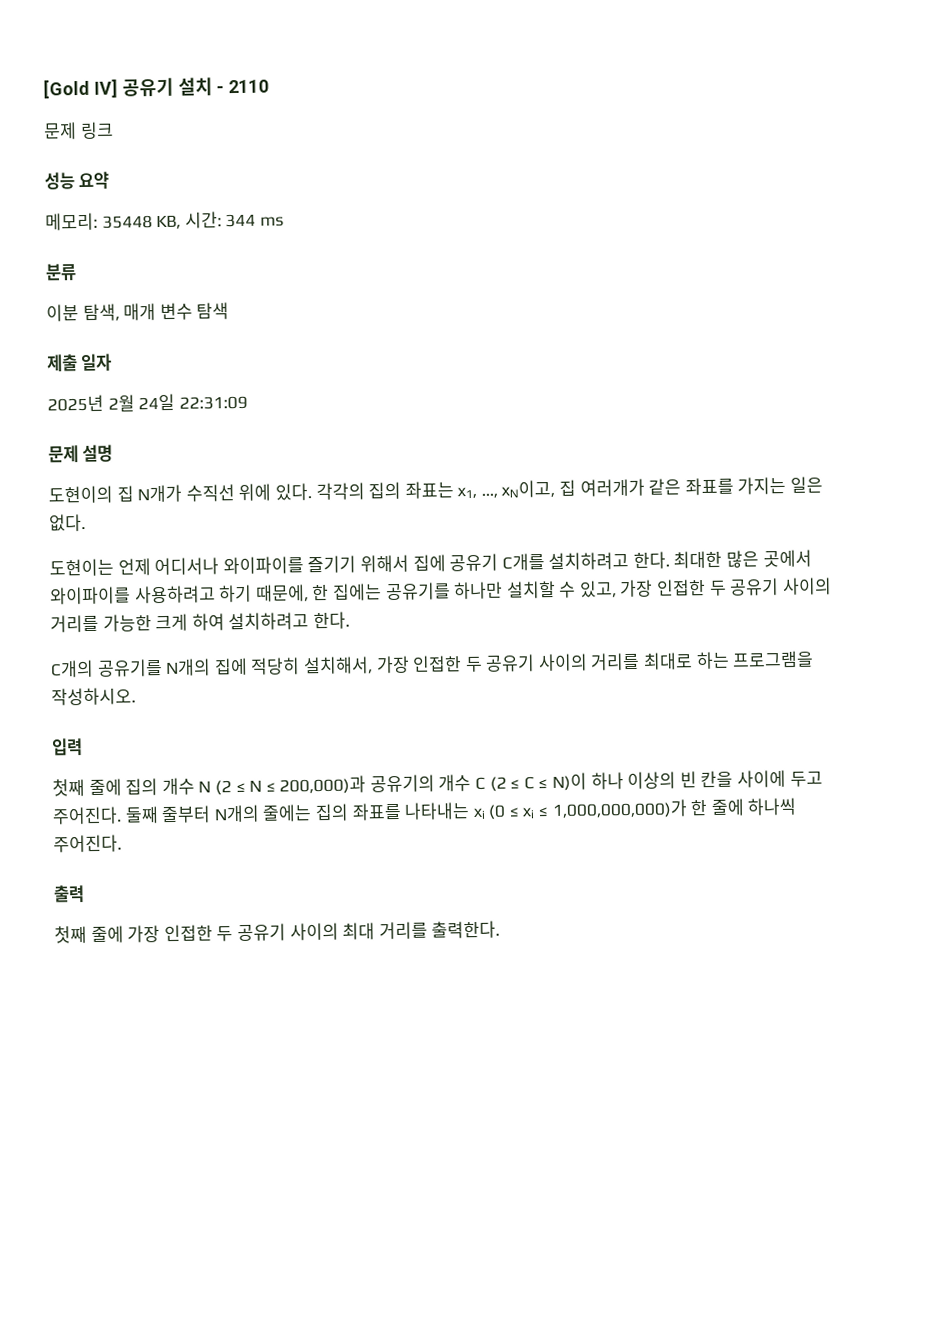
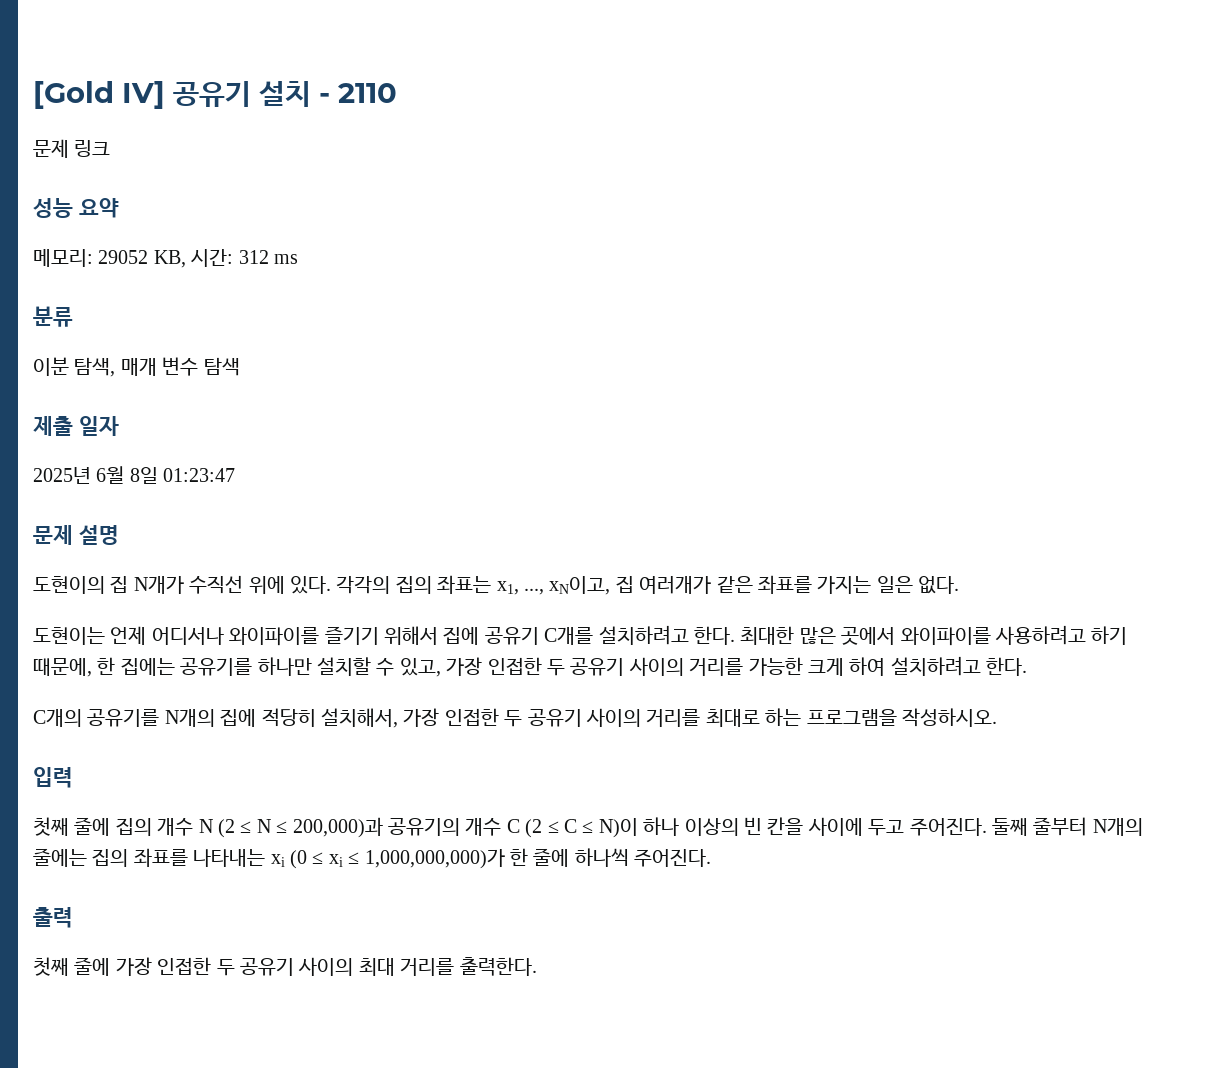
[101,215,153,229] 35448 -> [98,250,149,264] 29052
[225,213,257,228] 344 -> [238,250,269,264] 312
[107,393,248,412] 2월 24일 22:31:09 -> [96,466,236,484] 6월 8일 01:23:47

